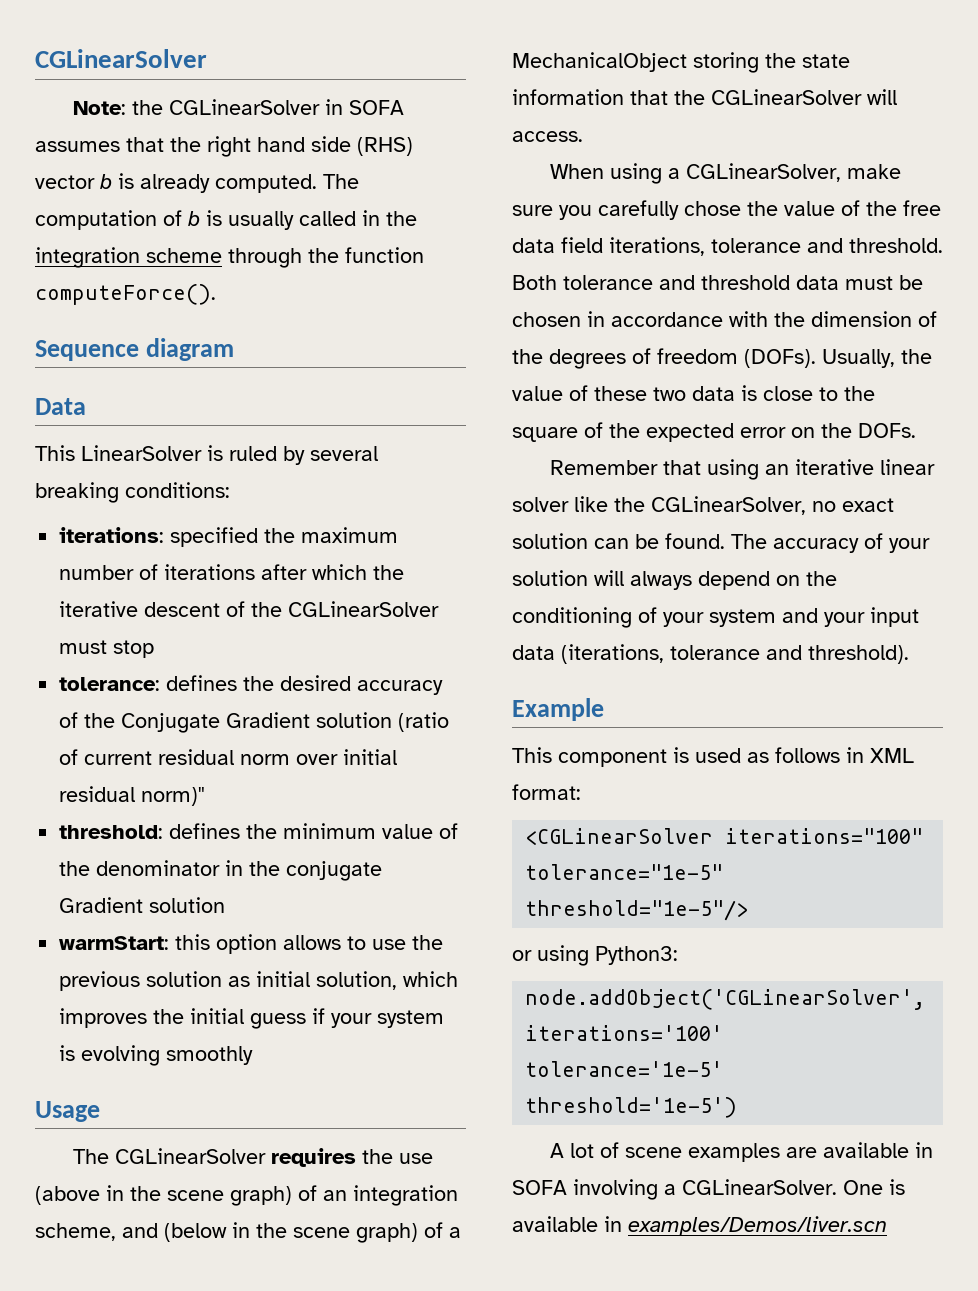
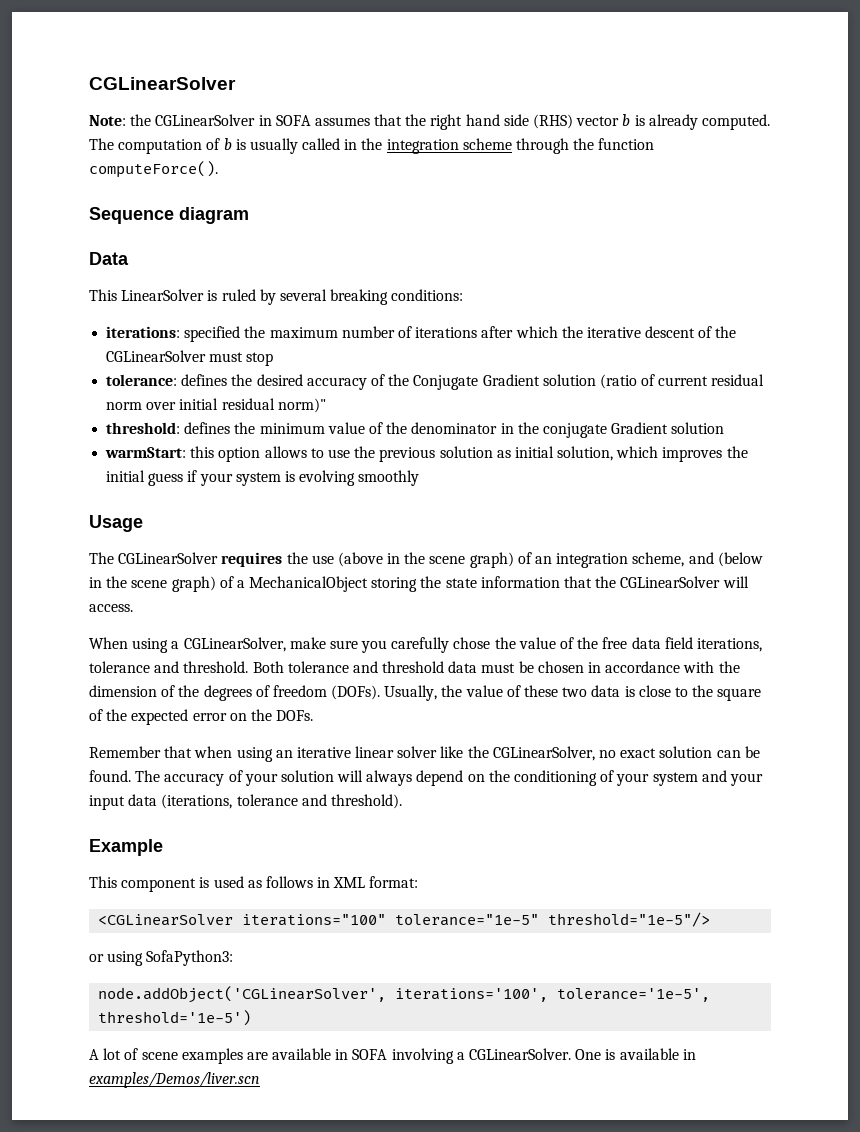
(702, 467) none -> [194,746,233,758] when
[595,946,678,965] Python3: -> [146,950,234,966] SofaPython3:
[525,1025,724,1041] [525,1061,724,1077] iterations='100' tolerance='1e-5' -> [395,988,711,1002] iterations='100', tolerance='1e-5',

